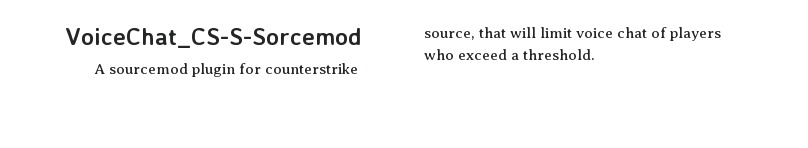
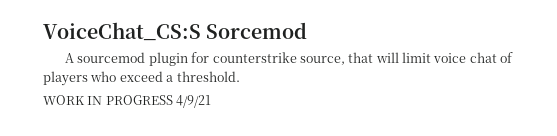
[65,28,361,48] VoiceChat_CS-S-Sorcemod -> [43,22,308,41] VoiceChat_CS:S Sorcemod
(596, 54) none -> [43,95,212,108] // WORK IN PROGRESS 4/9/21

